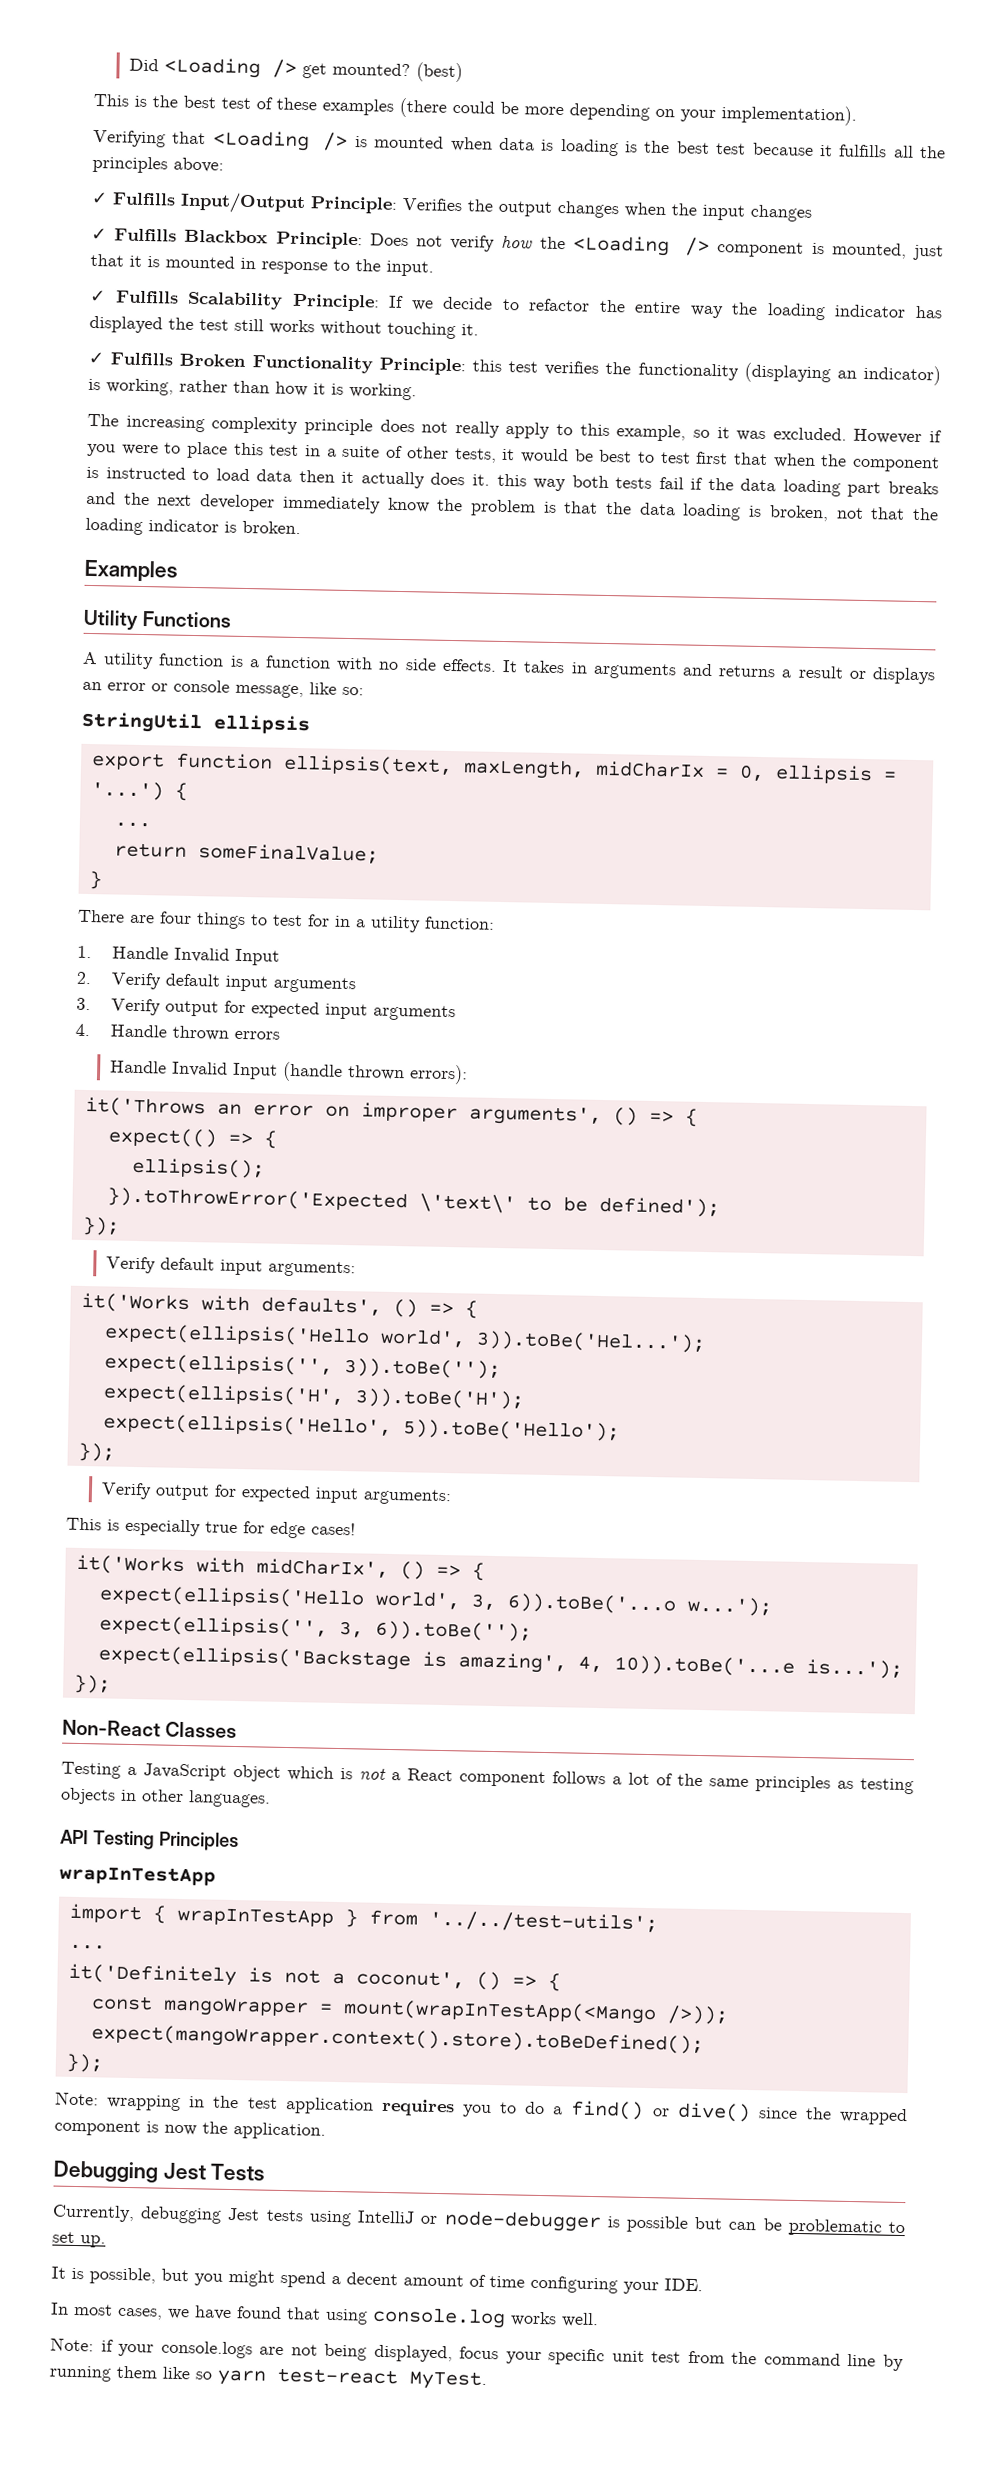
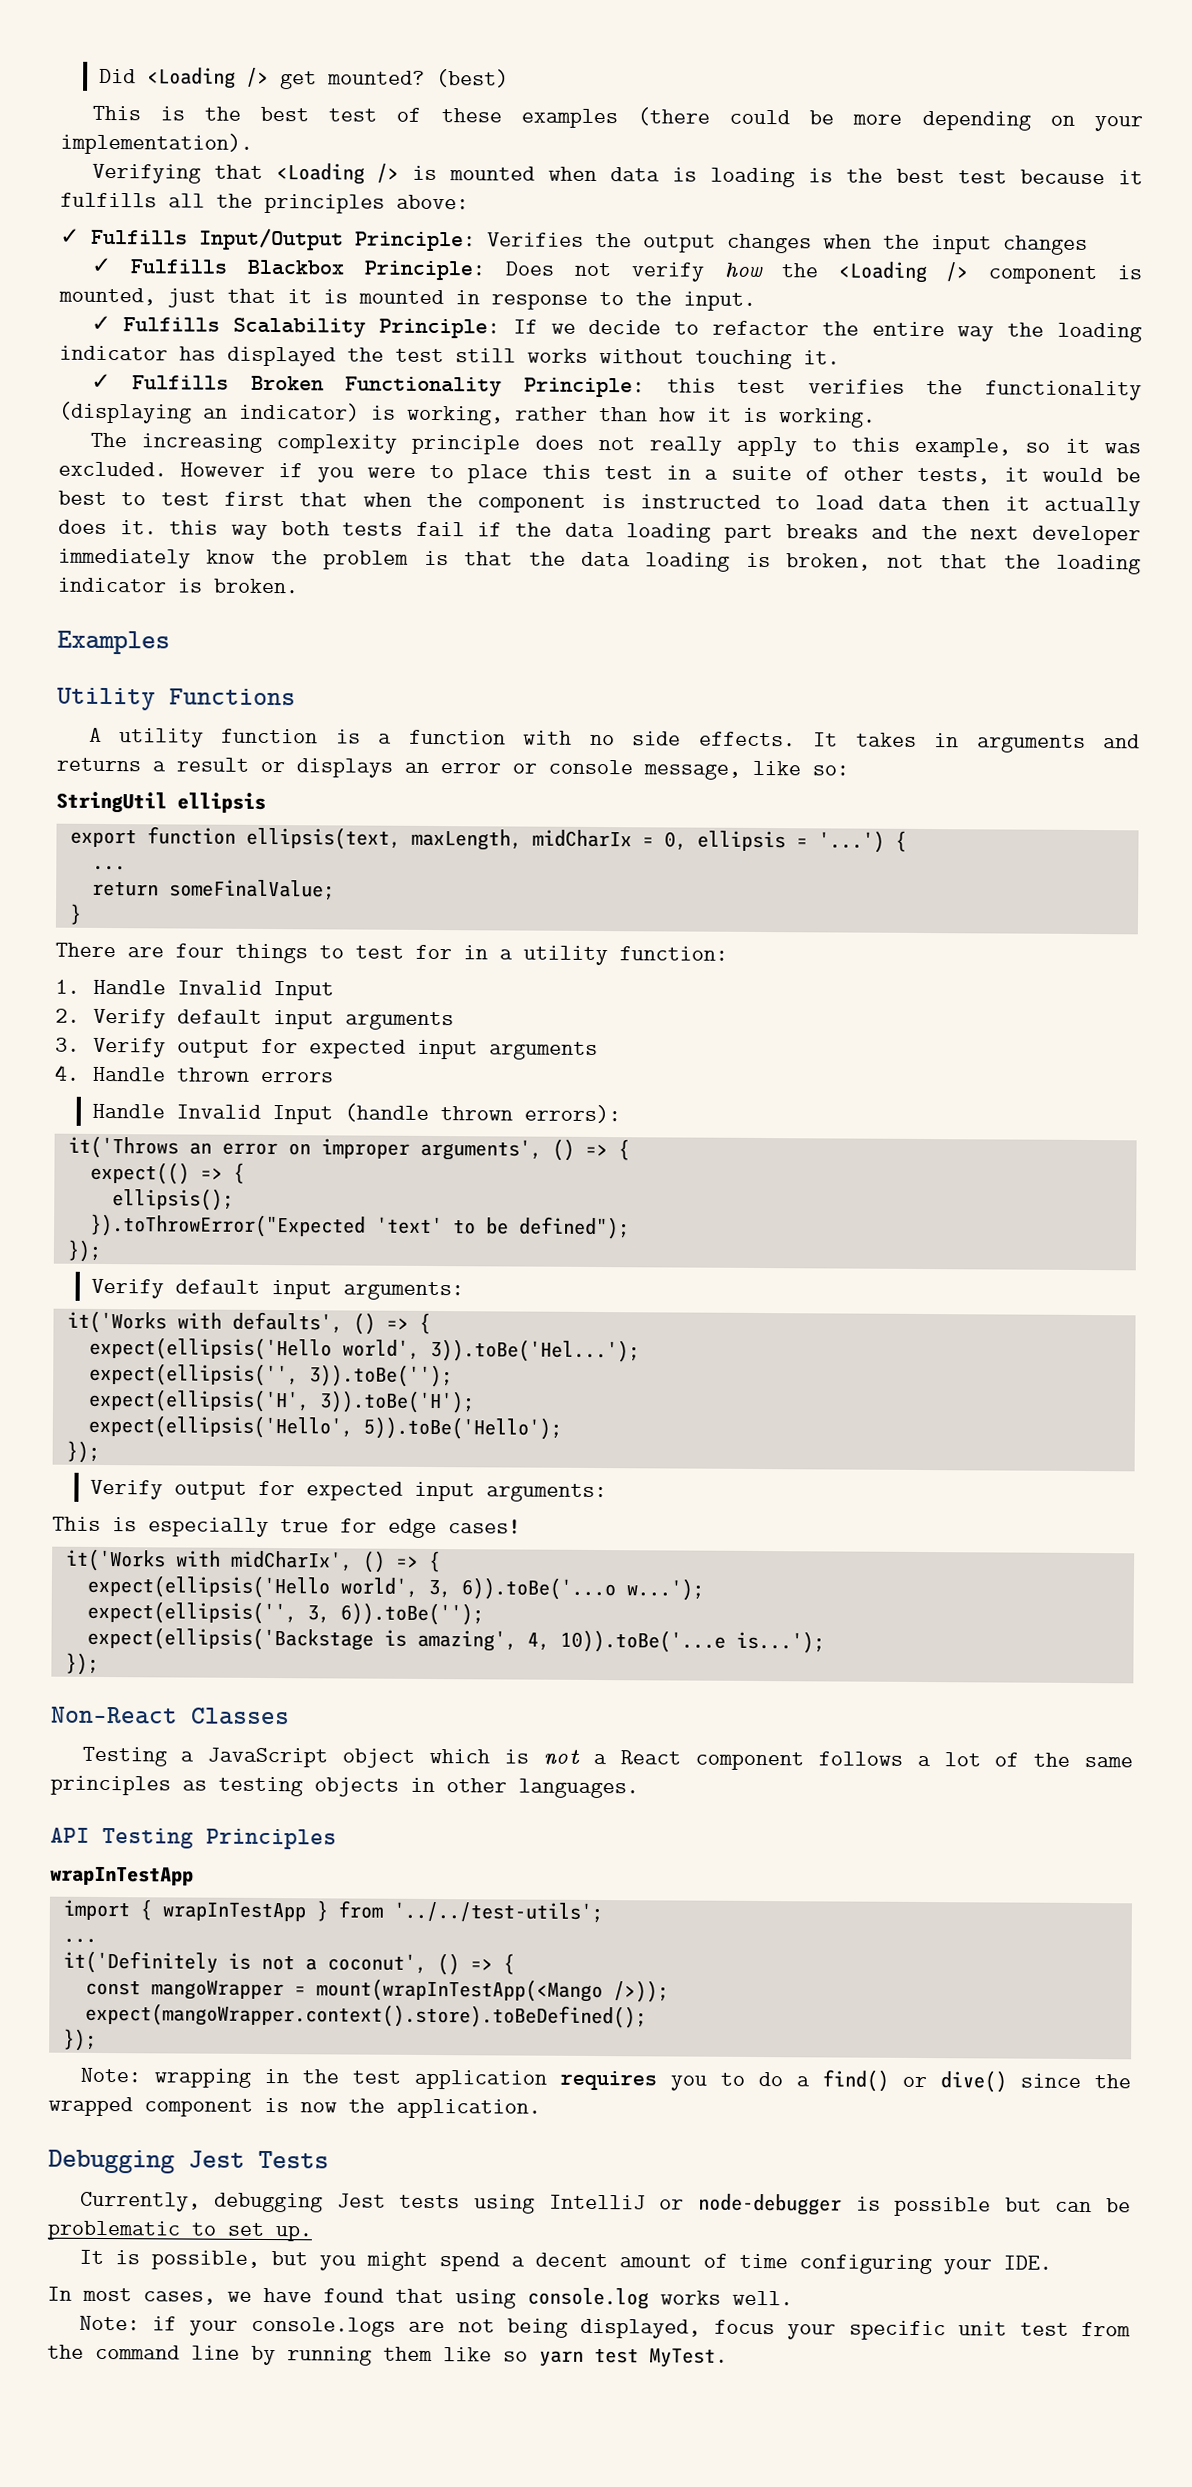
[106,1187,516,1214] }).toThrowError('Expected \'text\' -> [89,1213,443,1238] }).toThrowError("Expected 'text'
[598,1196,720,1218] defined'); -> [518,1216,630,1240] defined");
[277,2367,398,2385] test-react -> [594,2348,639,2364] test

